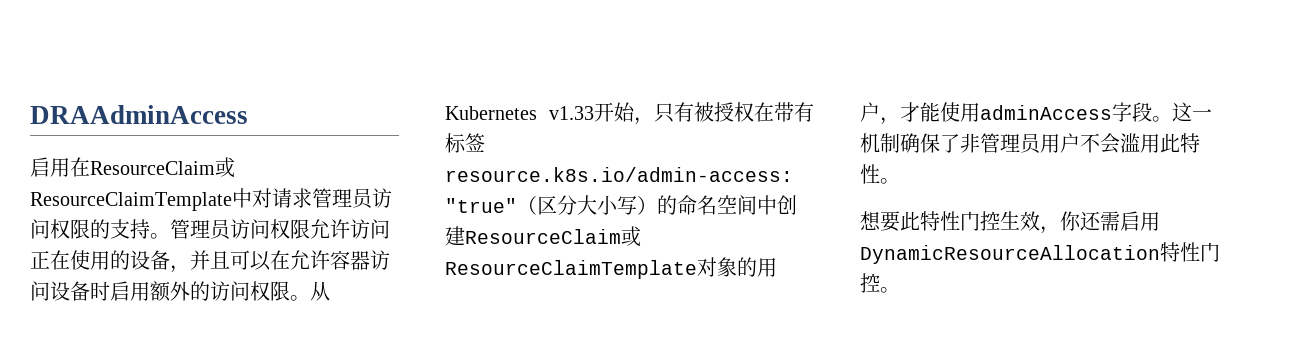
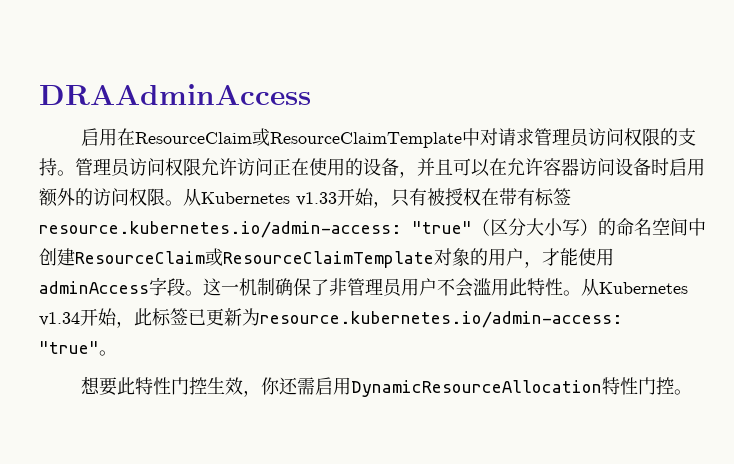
[445,167,793,182] resource.k8s.io/admin-access: -> [39,221,402,238] resource.kubernetes.io/admin-access:
(900, 181) none -> [581,278,688,296] [39,308,623,328] [39,341,117,356] 从Kubernetes v1.34开始，此标签已更新为resource.kubernetes.io/admin-access: "true"。

